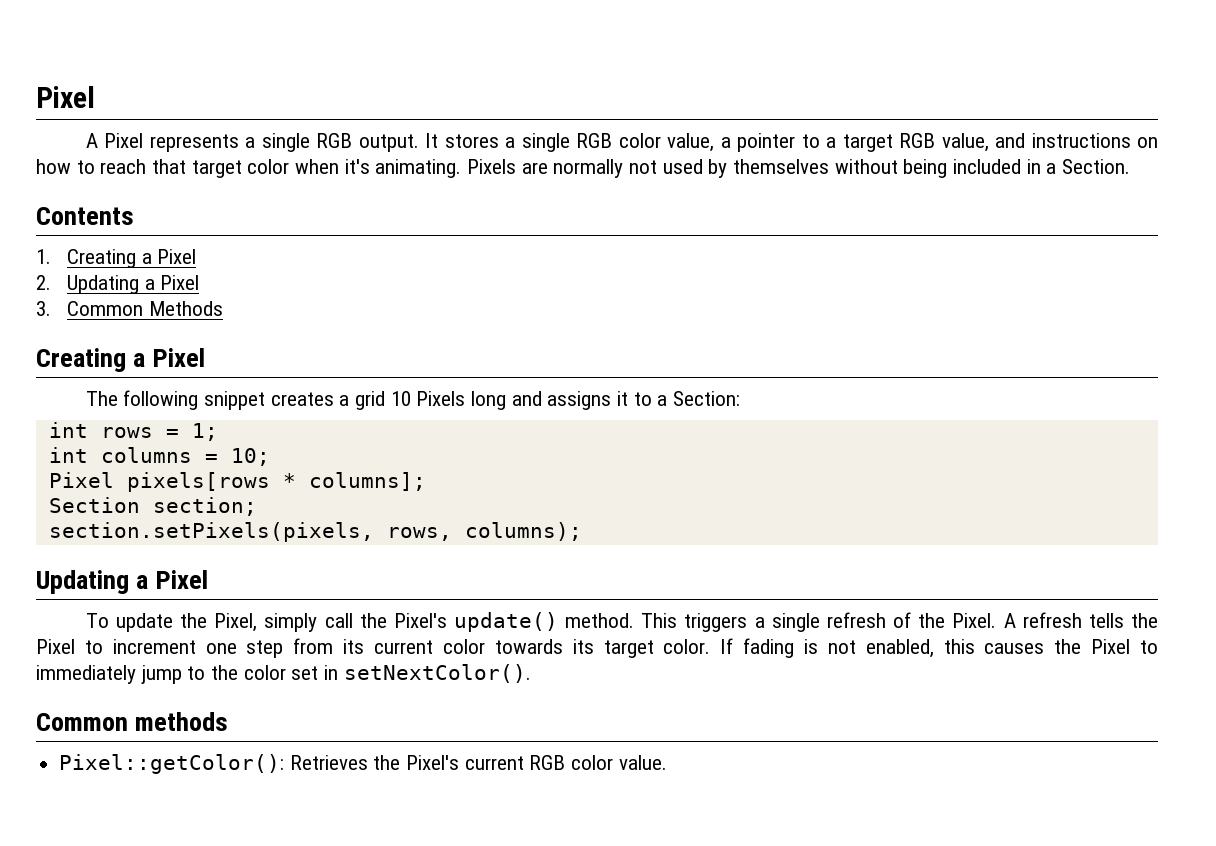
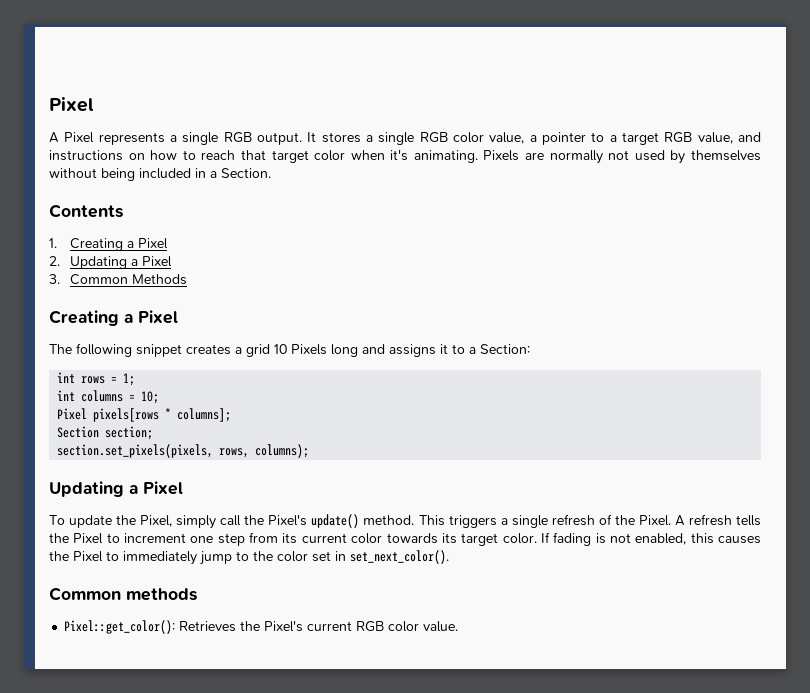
[48,522,374,542] section.setPixels(pixels, -> [57,444,214,458] section.set_pixels(pixels,
[343,664,531,683] setNextColor(). -> [350,550,449,564] set_next_color().
[59,754,285,774] Pixel::getColor(): -> [64,620,176,634] Pixel::get_color():

